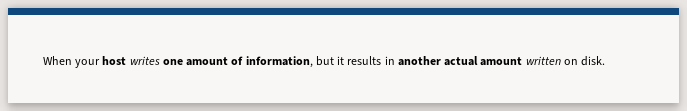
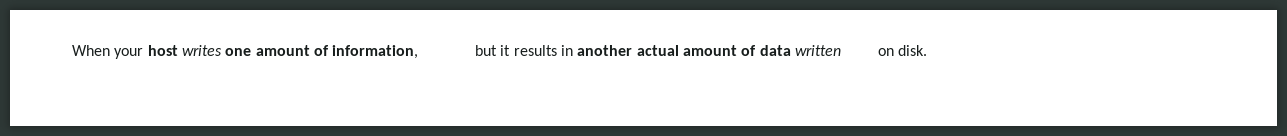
(523, 61) none -> [741,45,791,56] of data

